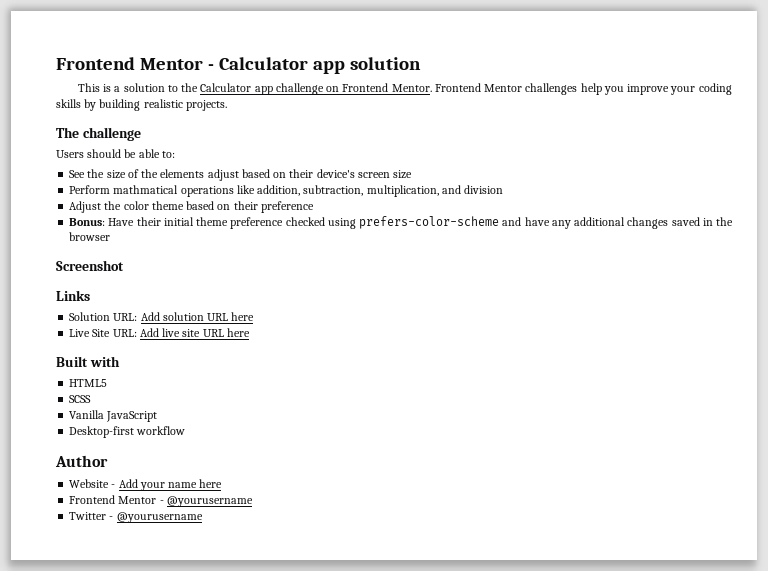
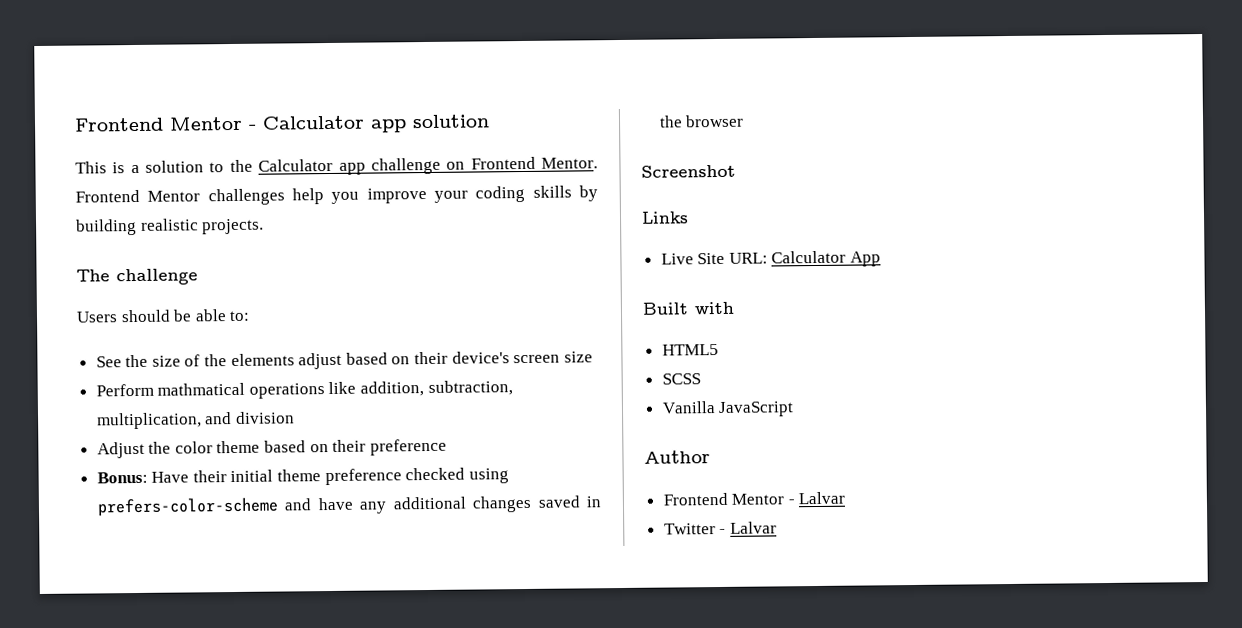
[69,312,255,321] [69,328,250,337] Solution URL: Add solution URL here // Live Site URL: Add live site URL here -> [660,250,882,267] Live Site URL: Calculator App
[69,426,186,438] // Desktop-first workflow -> (795, 409) none
[69,479,223,491] [69,495,253,507] // Website - Add your name here // Frontend Mentor - @yourusername -> [662,491,846,506] // Frontend Mentor - Lalvar
[116,512,203,523] @yourusername -> [729,521,777,534] Lalvar

